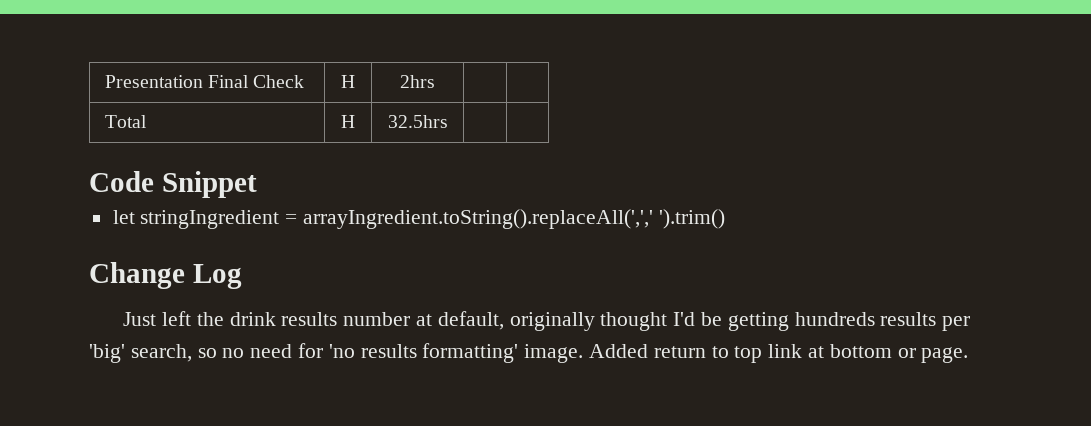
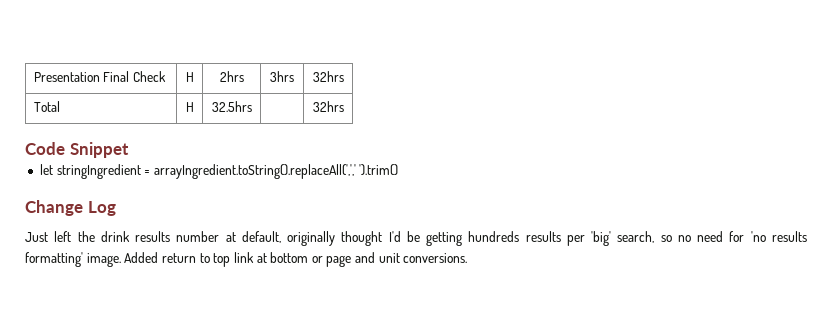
(435, 81) | -> [270,71,294,82] [312,71,344,82] 3hrs | 32hrs
(448, 121) none -> [312,101,344,112] 32hrs
[921,347,969,363] page. -> [326,252,468,267] page and unit conversions.

